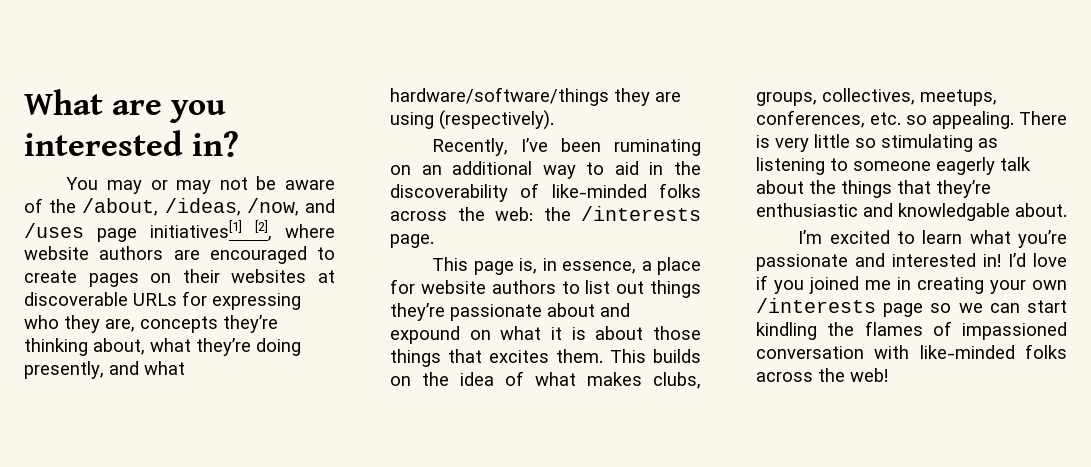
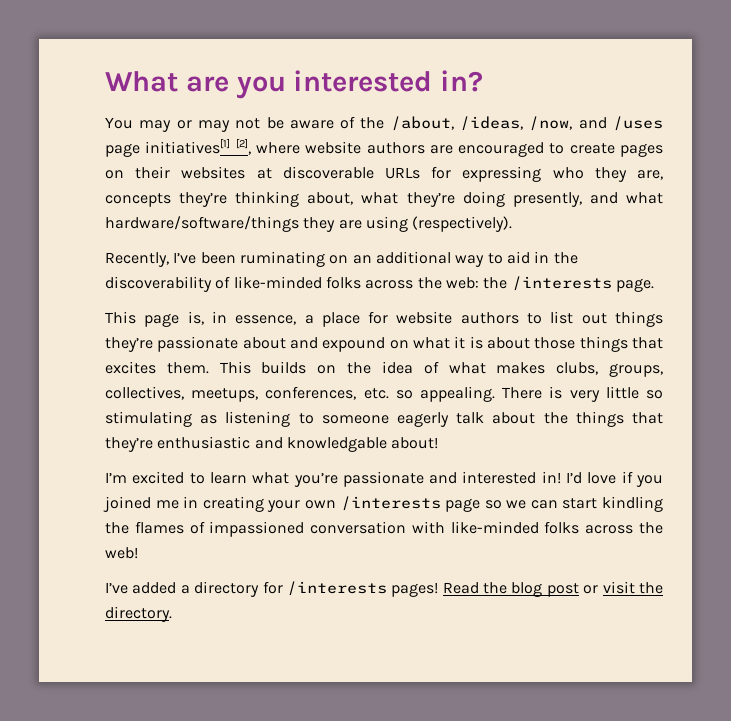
[1015,203,1067,217] about. -> [391,437,439,449] about!
(888, 375) none -> [105,581,664,597] [105,606,172,622] // I’ve added a directory for /interests pages! Read the blog post or visit the directory.

